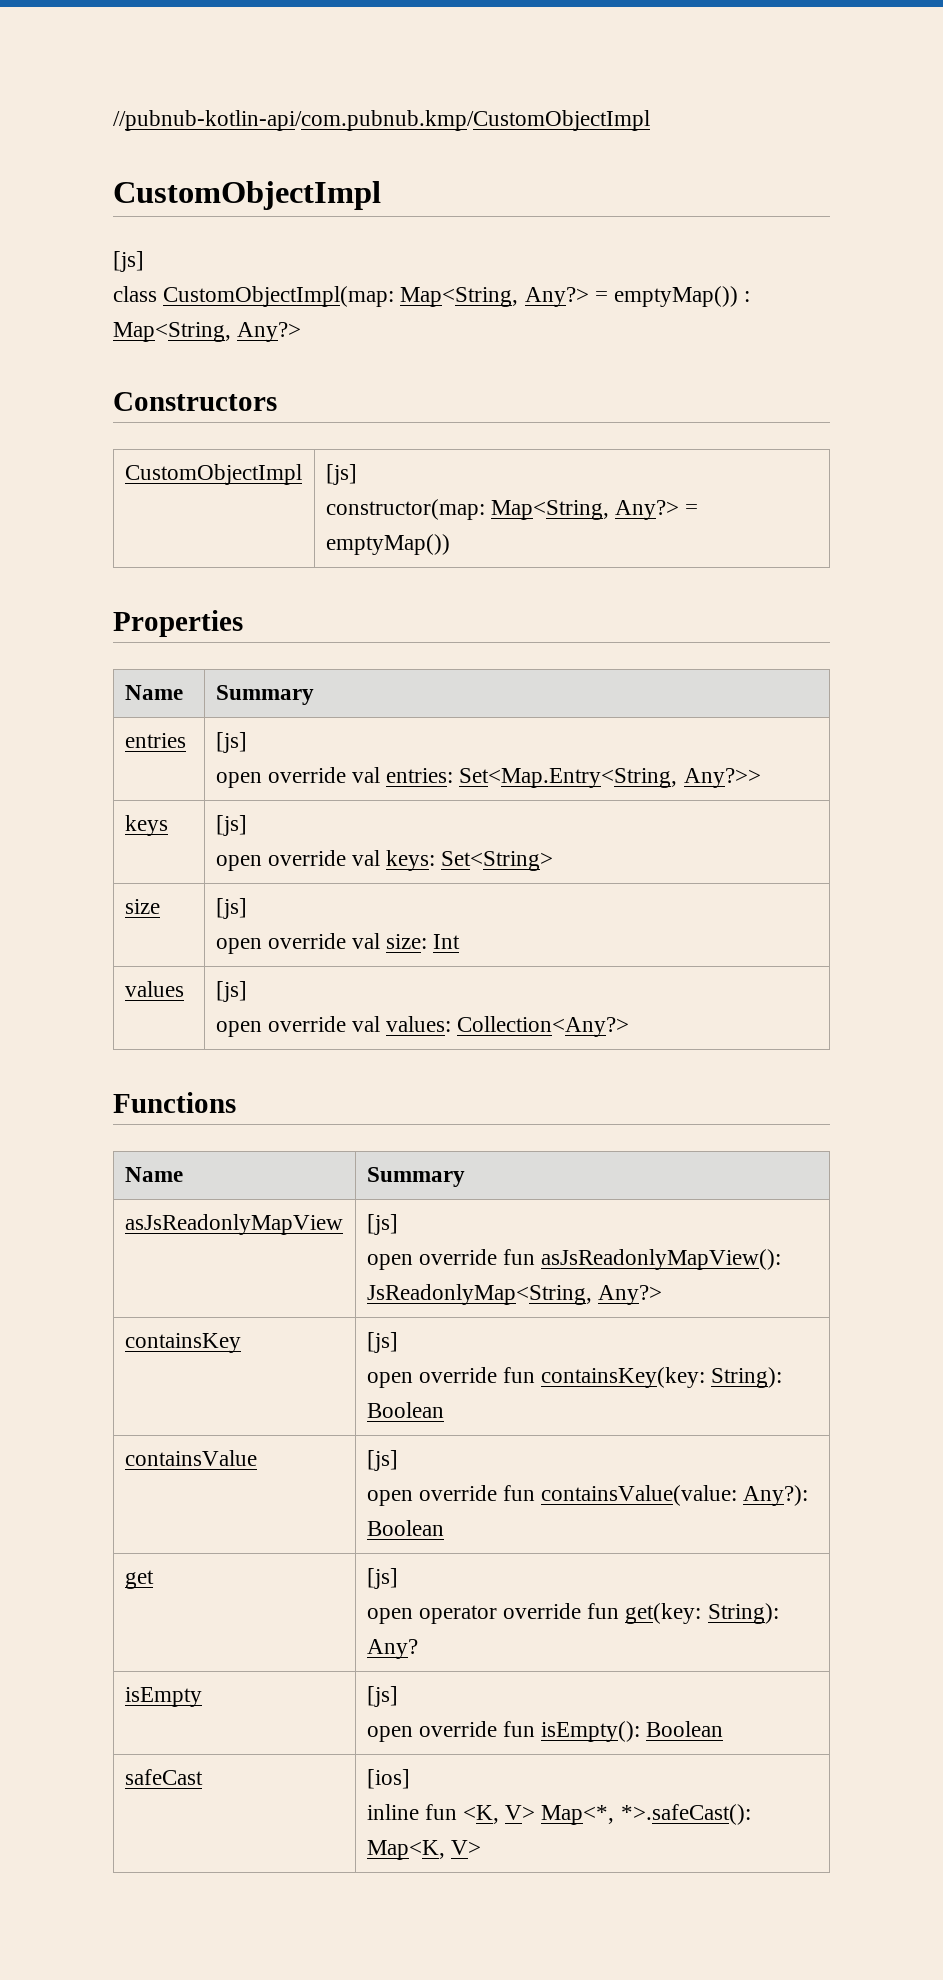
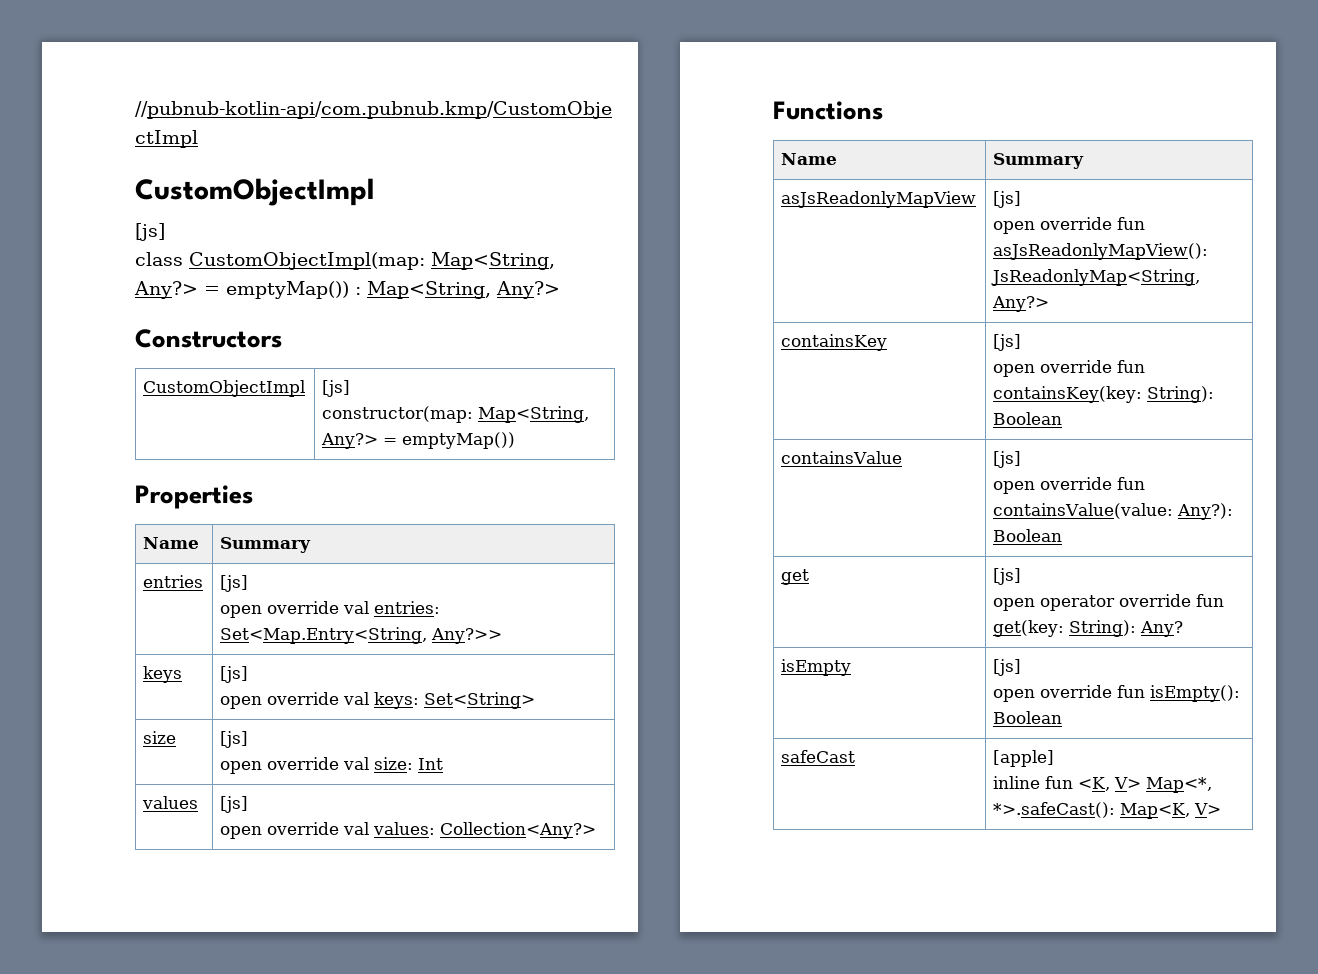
[366,1769,410,1789] [ios] -> [993,750,1055,767] [apple]

